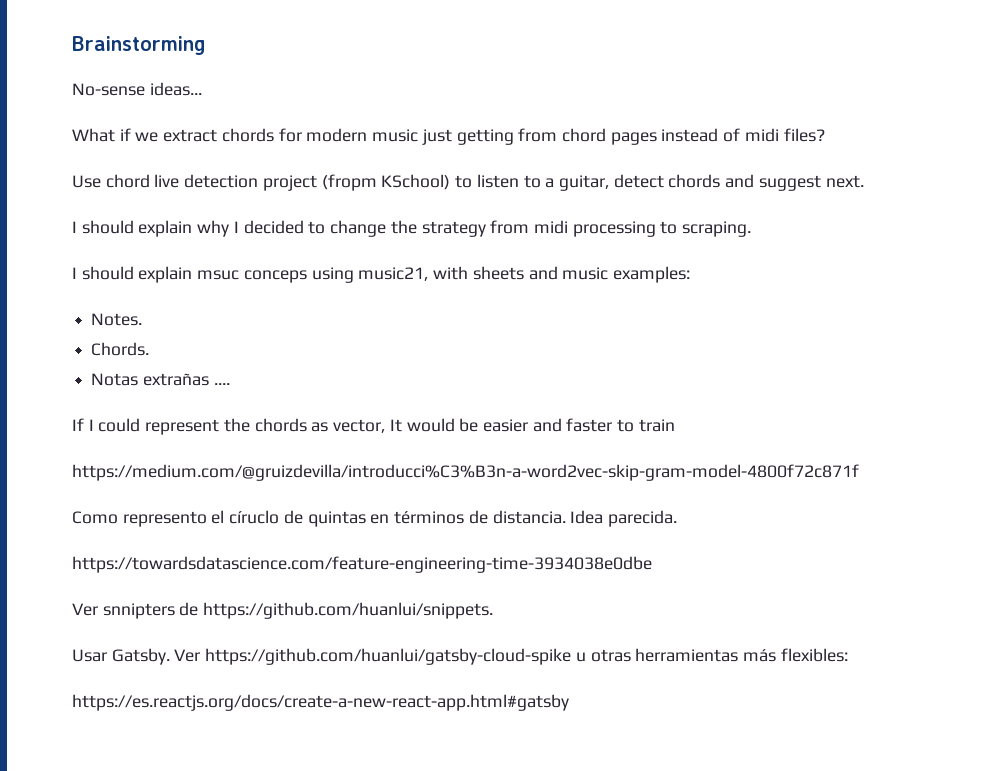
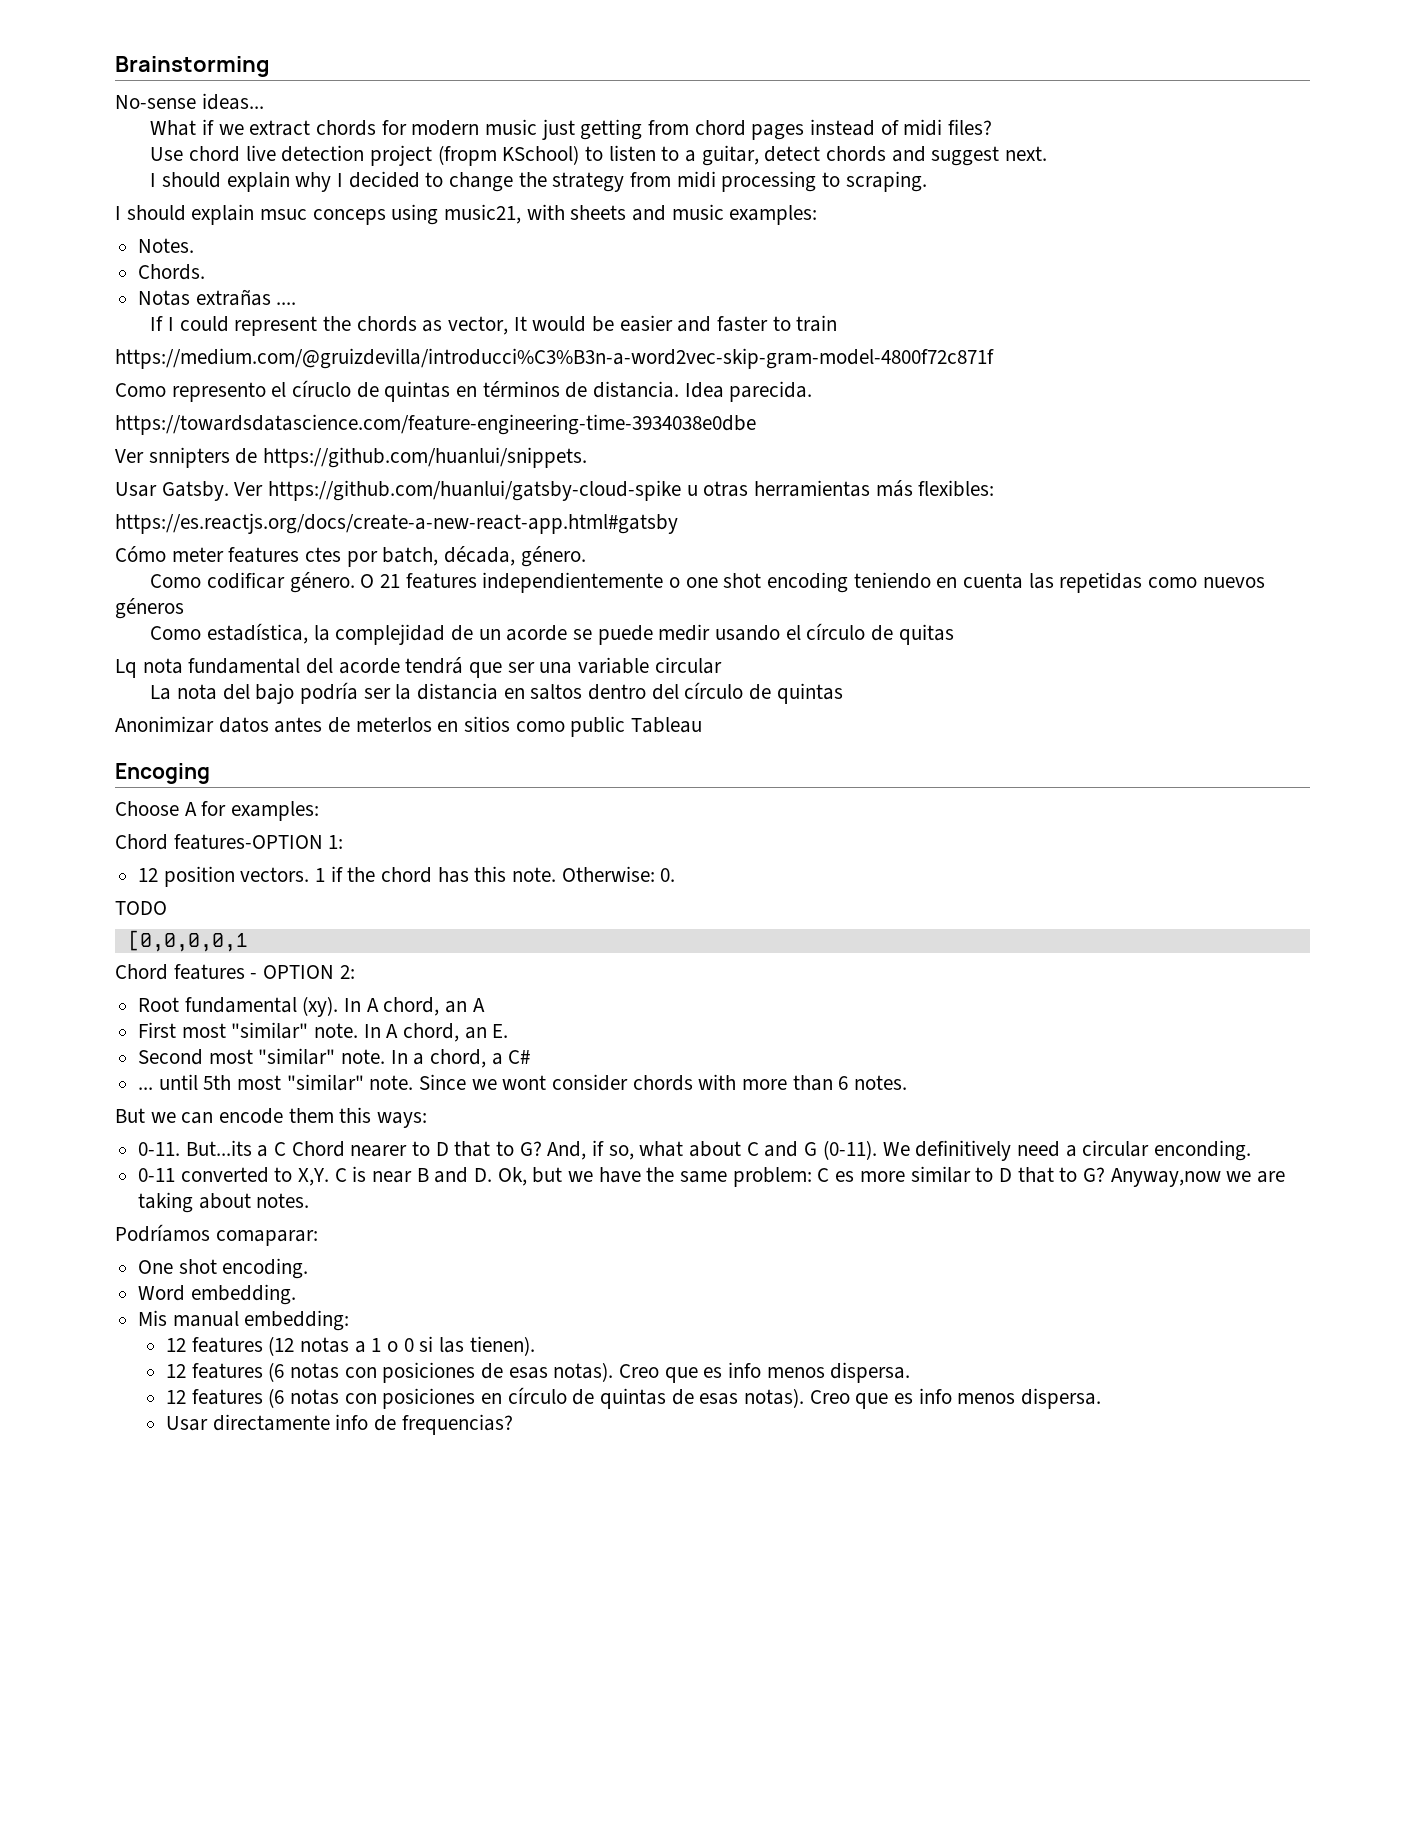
(569, 702) none -> [115,546,586,567] [150,572,1265,593] [115,598,184,619] [150,623,954,645] [115,657,722,678] [150,682,843,704] [115,716,703,737] [115,763,210,784] [115,801,320,821] [115,834,344,850] [138,866,676,887] [115,901,167,915] [127,930,248,952] [115,964,355,980] [138,996,485,1017] [138,1022,509,1042] [138,1048,531,1068] [138,1074,908,1091] [115,1107,428,1128] [138,1140,1251,1161] [138,1166,1285,1187] [138,1192,310,1213] [115,1224,318,1246] [138,1258,309,1279] [138,1284,296,1305] [138,1310,350,1331] [165,1336,535,1356] [165,1362,911,1383] [165,1387,1101,1409] [165,1414,513,1435] // Cómo meter features ctes por batch, década, género. // Como codificar género. O 21 features independientemente o one shot encoding teniendo en cuenta las repetidas como nuevos géneros // Como estadística, la complejidad de un acorde se puede medir usando el círculo de quitas // Lq nota fundamental del acorde tendrá que ser una variable circular // La nota del bajo podría ser la distancia en saltos dentro del círculo de quintas // Anonimizar datos antes de meterlos en sitios como public Tableau // Encoging // Choose A for examples: // Chord features-OPTION 1: // 12 position vectors. 1 if the chord has this note. Otherwise: 0. // TODO // [0,0,0,0,1 // Chord features - OPTION 2: // Root fundamental (xy). In A chord, an A // First most "similar" note. In A chord, an E. // Second most "similar" note. In a chord, a C# // ... until 5th most "similar" note. Since we wont consider chords with more than 6 notes. // But we can encode them this ways: // 0-11. But...its a C Chord nearer to D that to G? And, if so, what about C and G (0-11). We definitively need a circular enconding. // 0-11 converted to X,Y. C is near B and D. Ok, but we have the same problem: C es more similar to D that to G? Anyway,now we are taking about notes. // Podríamos comaparar: // One shot encoding. // Word embedding. // Mis manual embedding: // 12 features (12 notas a 1 o 0 si las tienen). // 12 features (6 notas con posiciones de esas notas). Creo que es info menos dispersa. // 12 features (6 notas con posiciones en círculo de quintas de esas notas). Creo que es info menos dispersa. // Usar directamente info de frequencias?

